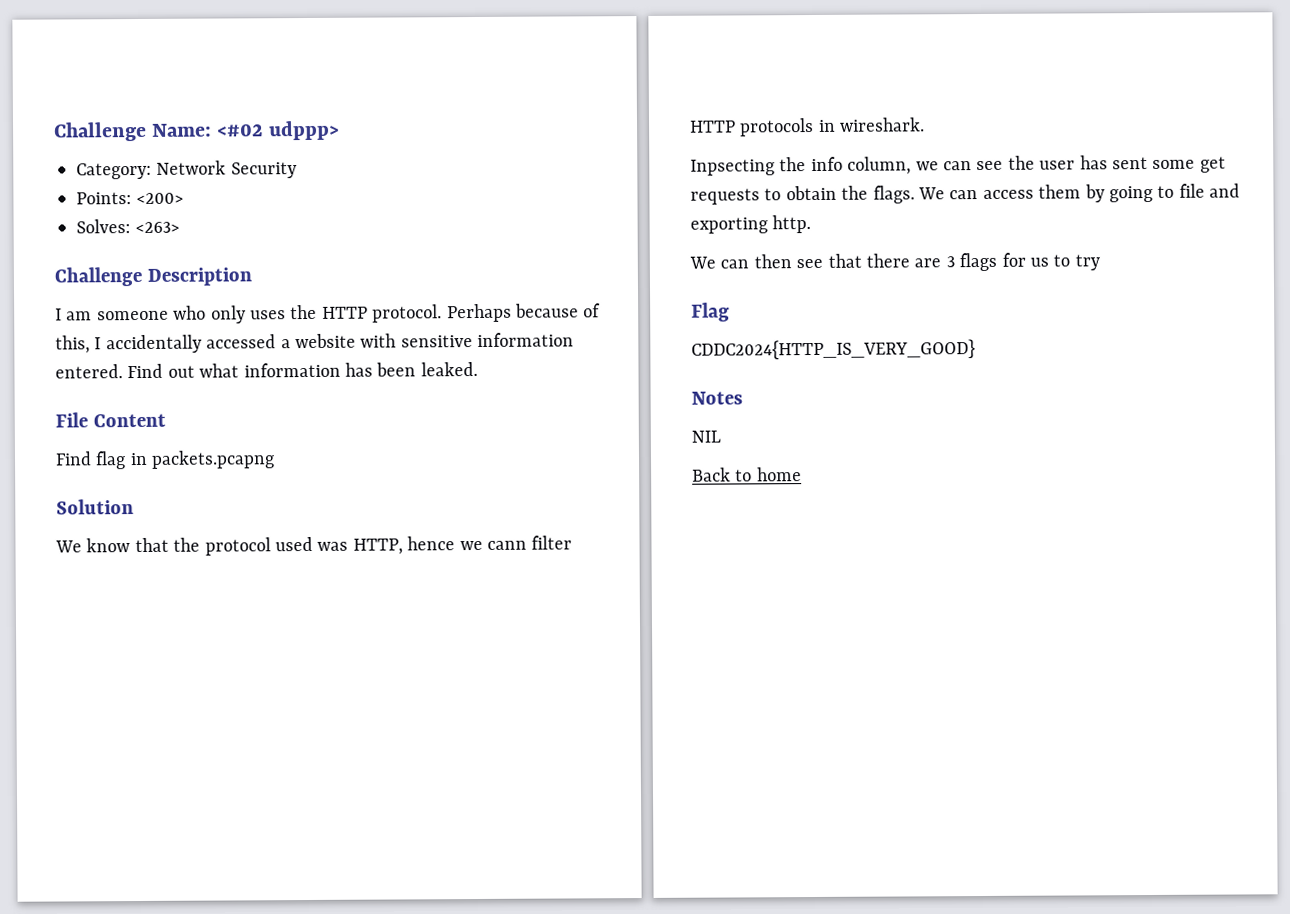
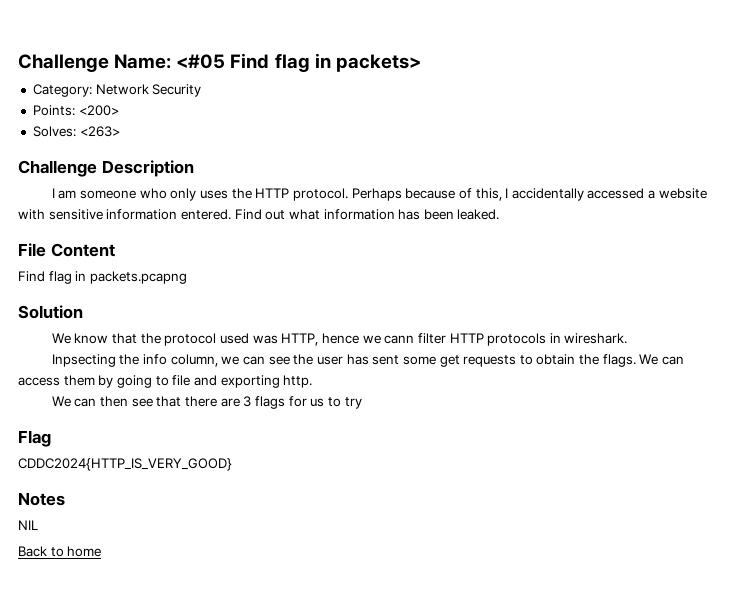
[217,120,340,141] <#02 udppp> -> [176,53,421,72] <#05 Find flag in packets>

